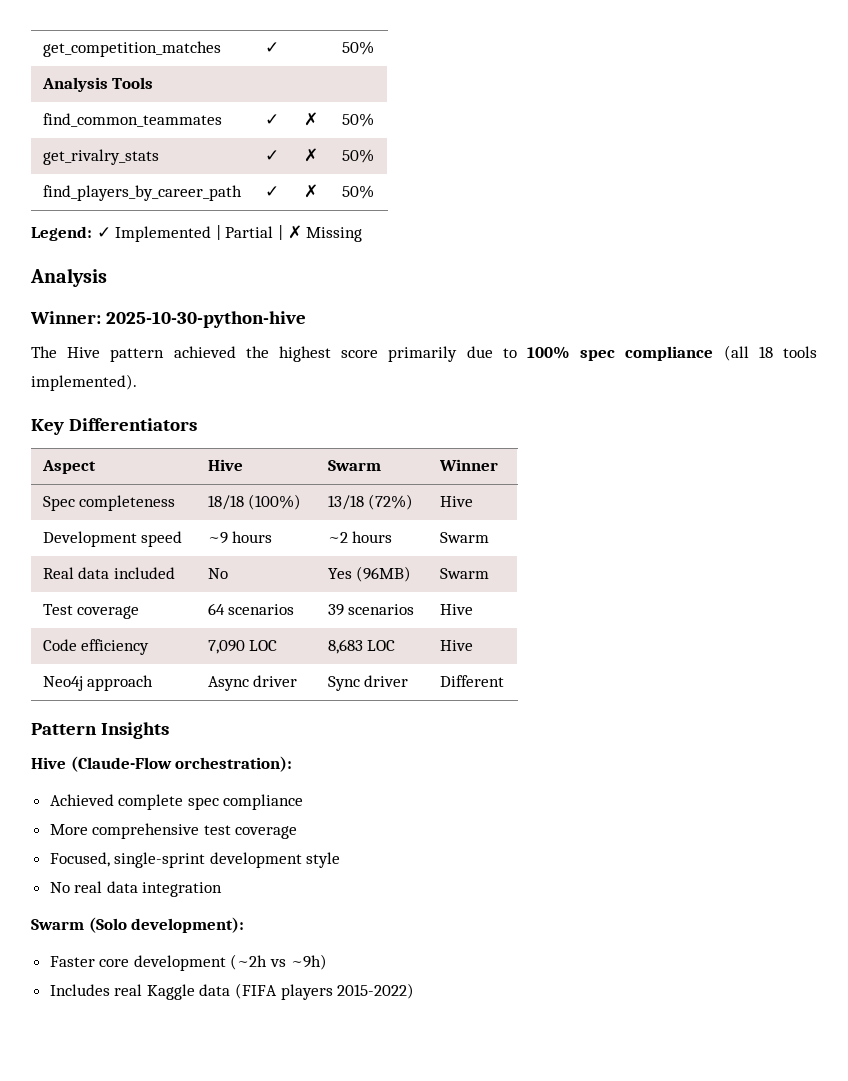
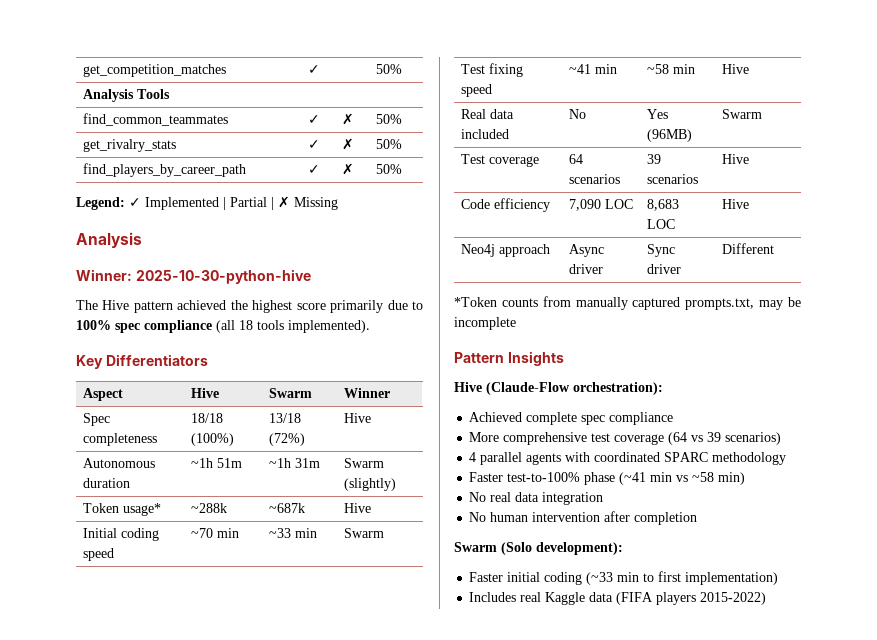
[42,531,183,547] [207,531,273,544] [327,531,393,543] [439,532,489,543] Development speed | ~9 hours | ~2 hours | Swarm -> [83,458,156,468] [83,478,131,488] [191,458,243,468] [269,458,321,468] [344,458,385,468] [344,478,397,491] [83,503,162,516] [191,503,228,513] [269,503,306,513] [344,503,372,513] [83,528,160,541] [83,548,115,561] [191,528,240,538] [269,528,318,538] [344,528,385,538] [461,63,524,77] [461,84,493,97] [569,64,618,74] [647,64,696,74] [722,64,750,74] Autonomous duration | ~1h 51m | ~1h 31m | Swarm (slightly) // Token usage* | ~288k | ~687k | Hive // Initial coding speed | ~70 min | ~33 min | Swarm // Test fixing speed | ~41 min | ~58 min | Hive
(504, 681) none -> [454,296,801,310] [454,317,516,330] // *Token counts from manually captured prompts.txt, may be incomplete
[49,852,341,868] // Focused, single-sprint development style -> [668,432,782,445] [469,452,787,465] [469,472,746,485] (64 vs 39 scenarios) // 4 parallel agents with coordinated SPARC methodology // Faster test-to-100% phase (~41 min vs ~58 min)
(223, 889) none -> [469,511,698,525] // No human intervention after completion
[99,954,327,971] core development (~2h vs ~9h) -> [507,571,779,585] initial coding (~33 min to first implementation)

